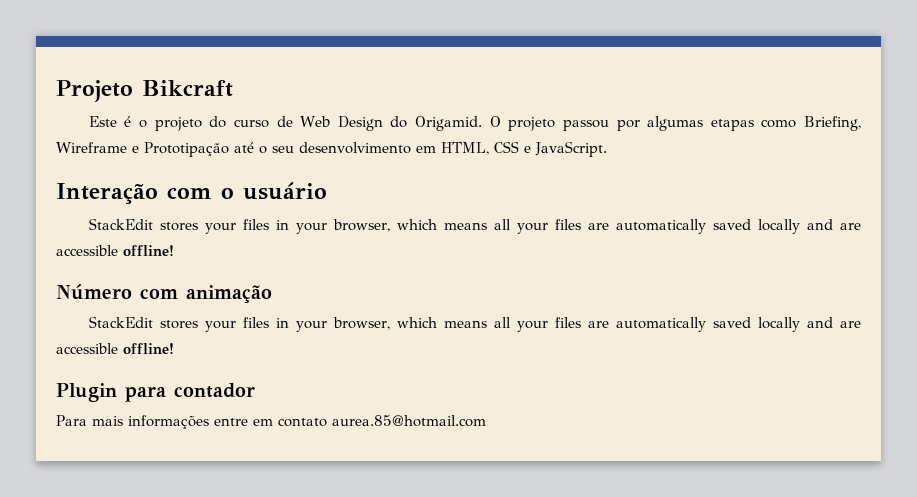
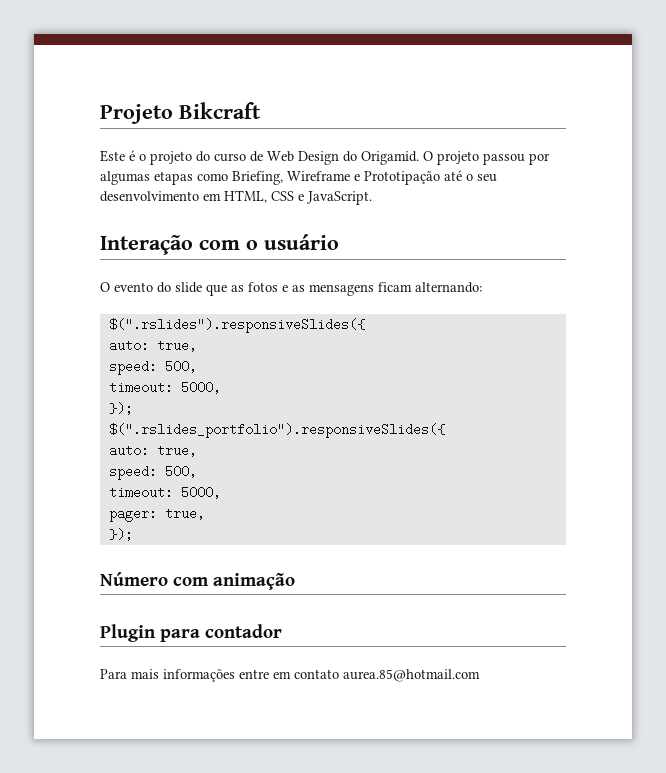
[88,218,862,234] [56,245,174,256] [56,284,272,303] [88,316,862,332] [56,343,174,354] StackEdit stores your files in your browser, which means all your files are automatically saved locally and are accessible offline! // Número com animação // StackEdit stores your files in your browser, which means all your files are automatically saved locally and are accessible offline! -> [100,282,482,296] [108,318,365,333] [108,339,197,352] [108,360,197,375] [108,381,221,394] [108,402,133,415] [108,423,445,438] [108,444,197,457] [108,465,197,480] [108,486,221,499] [108,507,205,522] [108,528,133,541] [100,572,296,590] O evento do slide que as fotos e as mensagens ficam alternando: // $(".rslides").responsiveSlides({ // auto: true, // speed: 500, // timeout: 5000, // }); // $(".rslides_portfolio").responsiveSlides({ // auto: true, // speed: 500, // timeout: 5000, // pager: true, // }); // Número com animação

